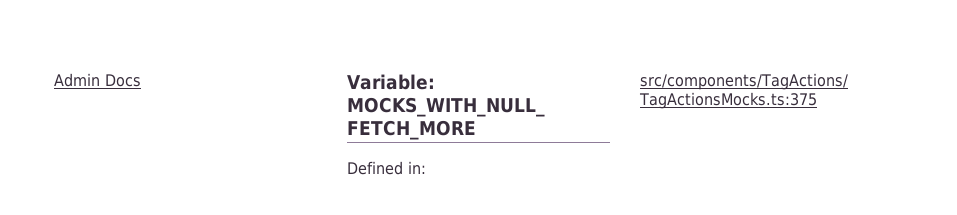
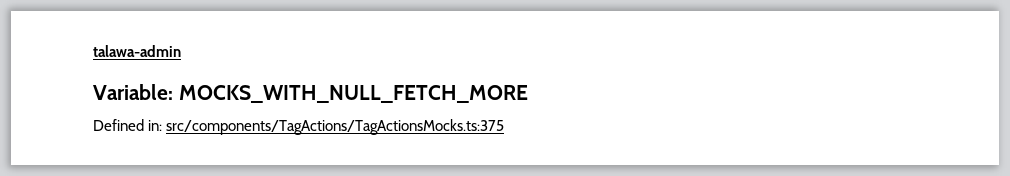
[54,73,141,87] Admin Docs -> [93,45,181,57] talawa-admin

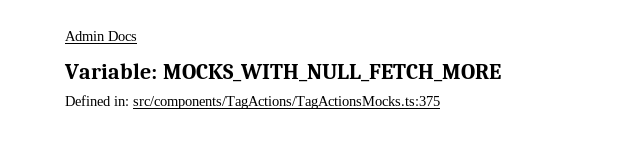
[93,45,181,57] talawa-admin -> [65,31,137,41] Admin Docs

